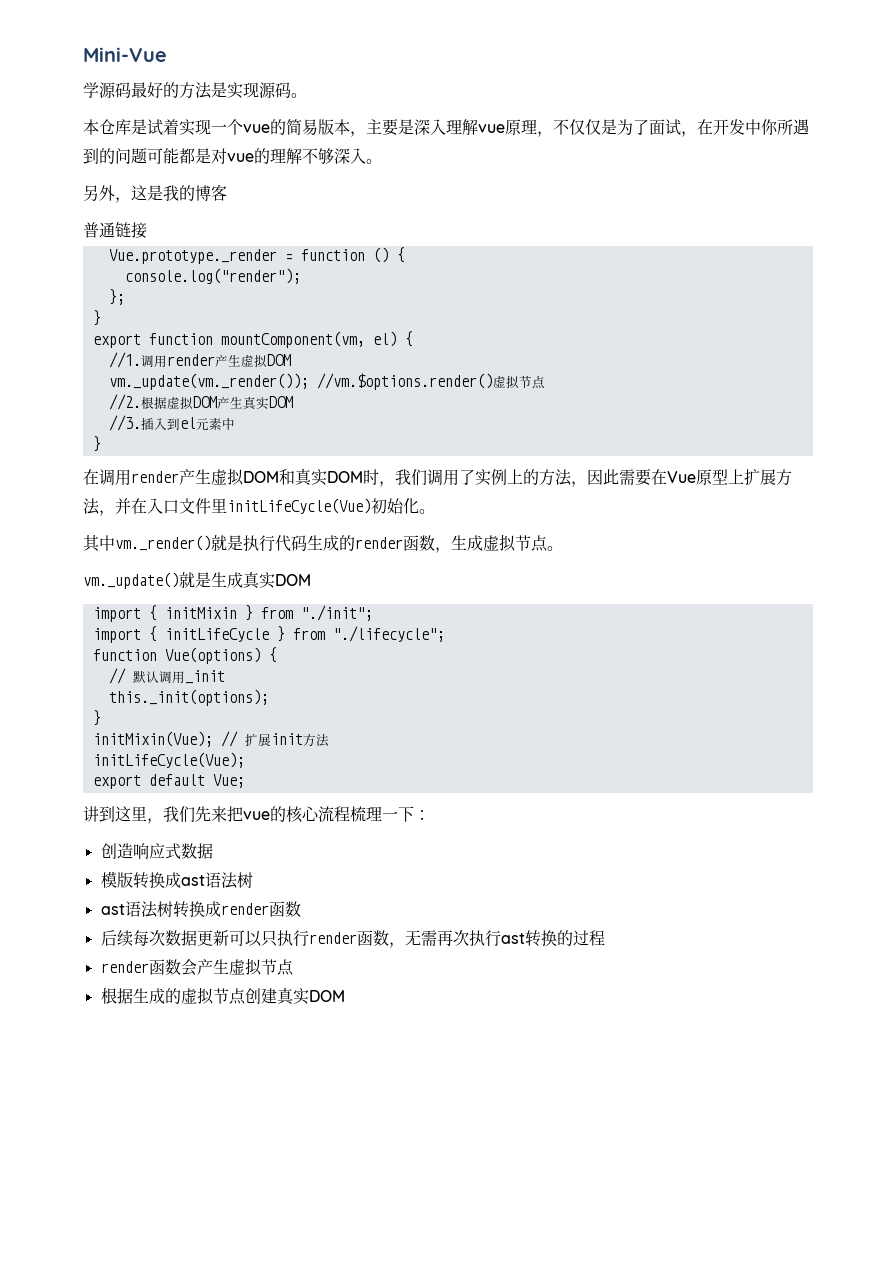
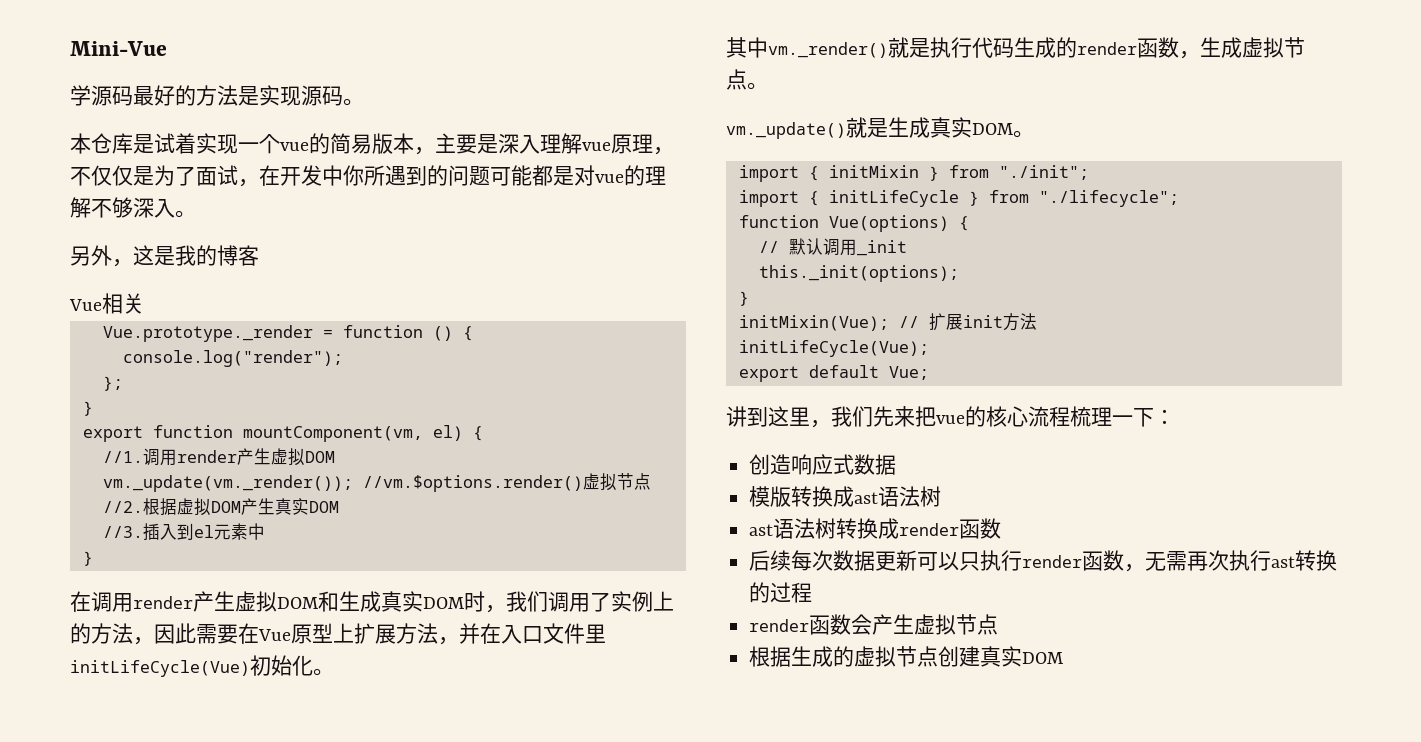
[83,222,147,239] 普通链接 -> [69,293,144,314] Vue相关
(295, 477) none -> [339,591,381,612] 生成
(311, 580) none -> [1013,130,1034,138] 。

